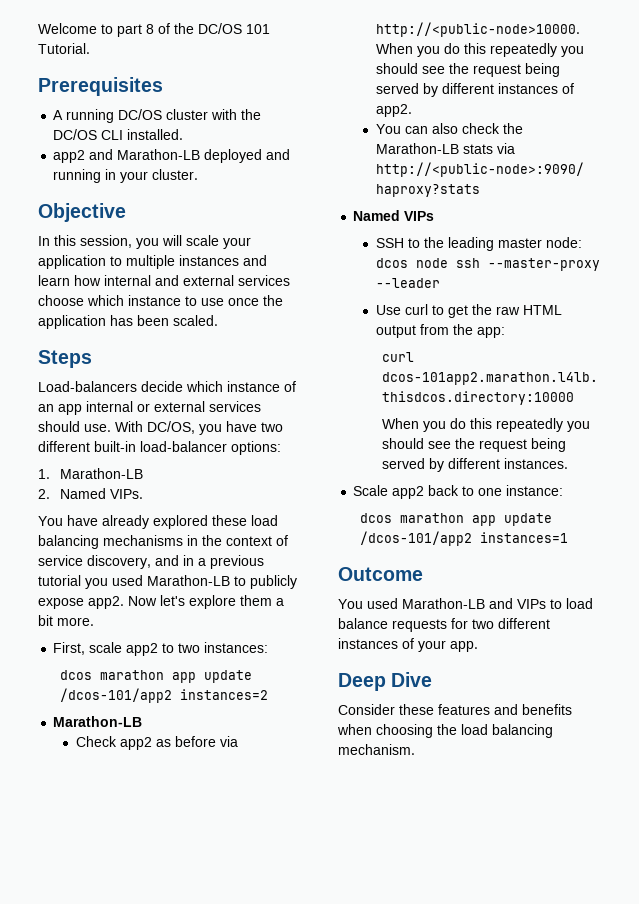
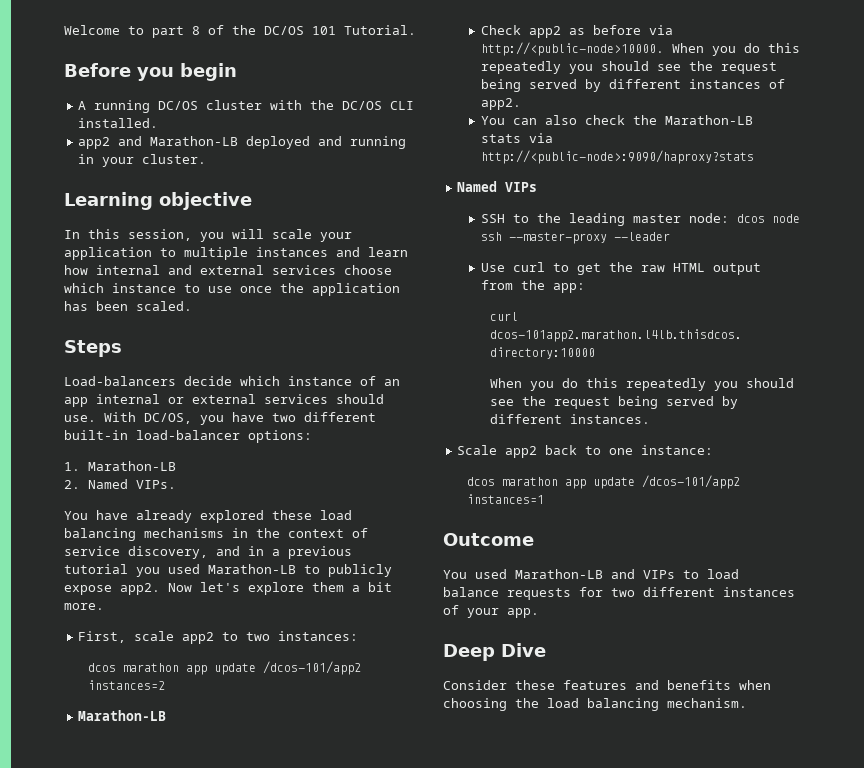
[38,77,163,96] Prerequisites -> [64,63,237,81] Before you begin
[38,203,126,222] Objective -> [64,192,252,210] Learning objective

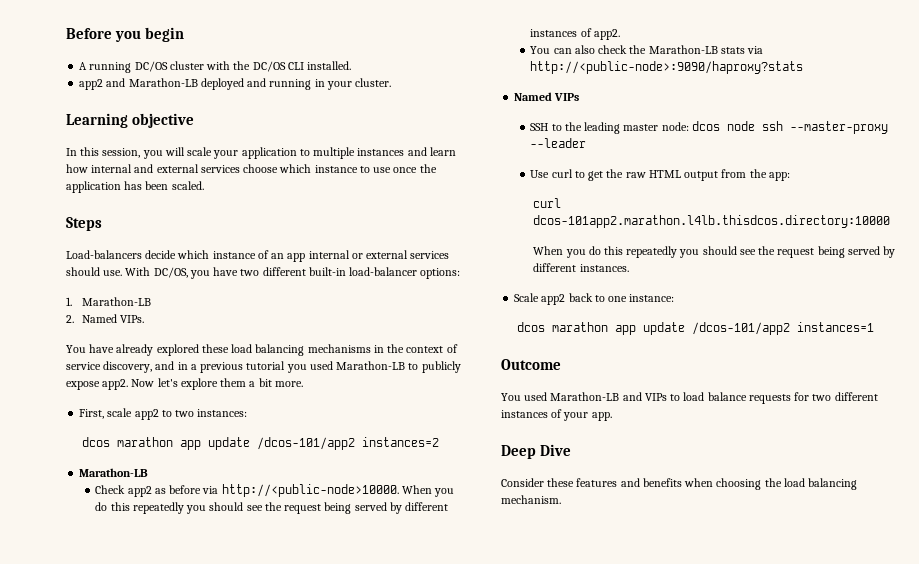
[64,25,416,38] Welcome to part 8 of the DC/OS 101 Tutorial. // -> (66, 33) none

